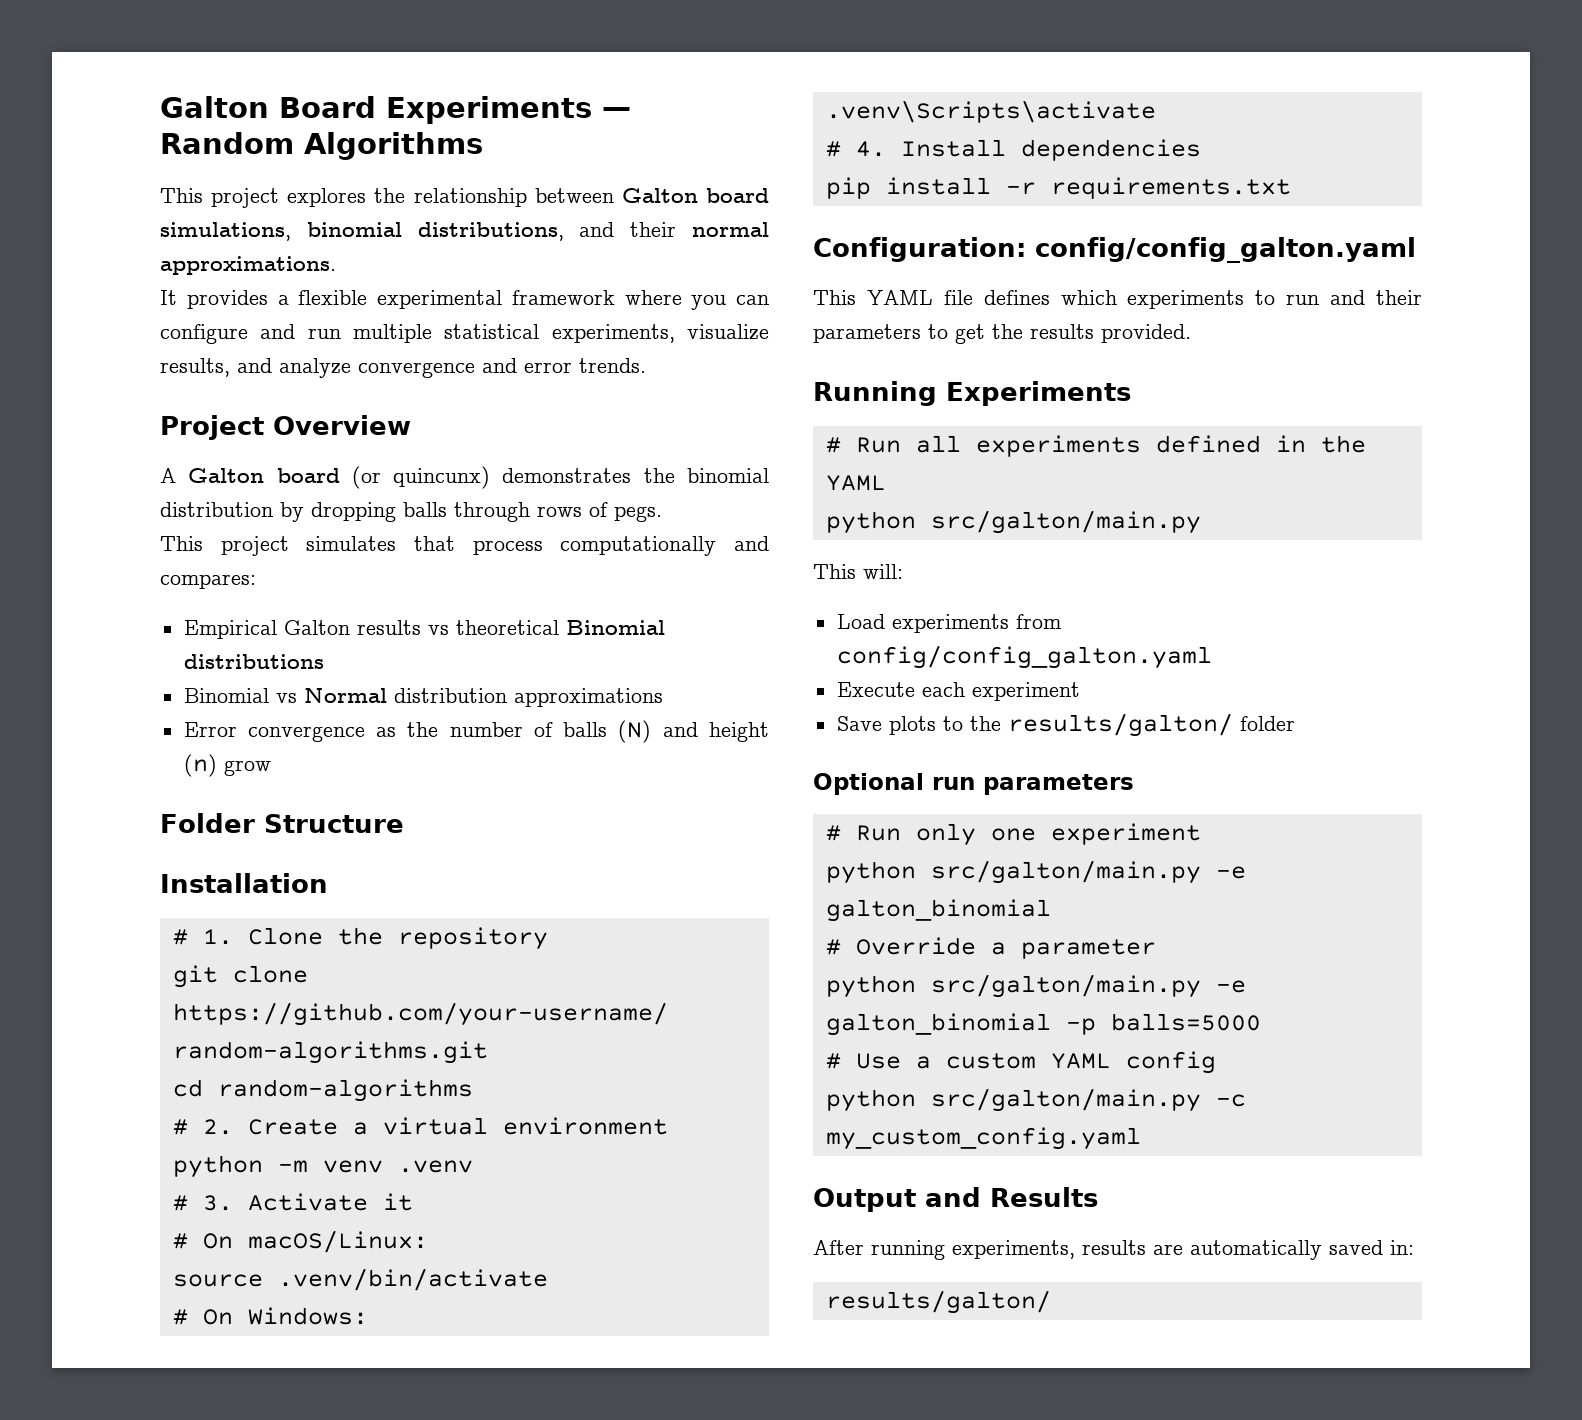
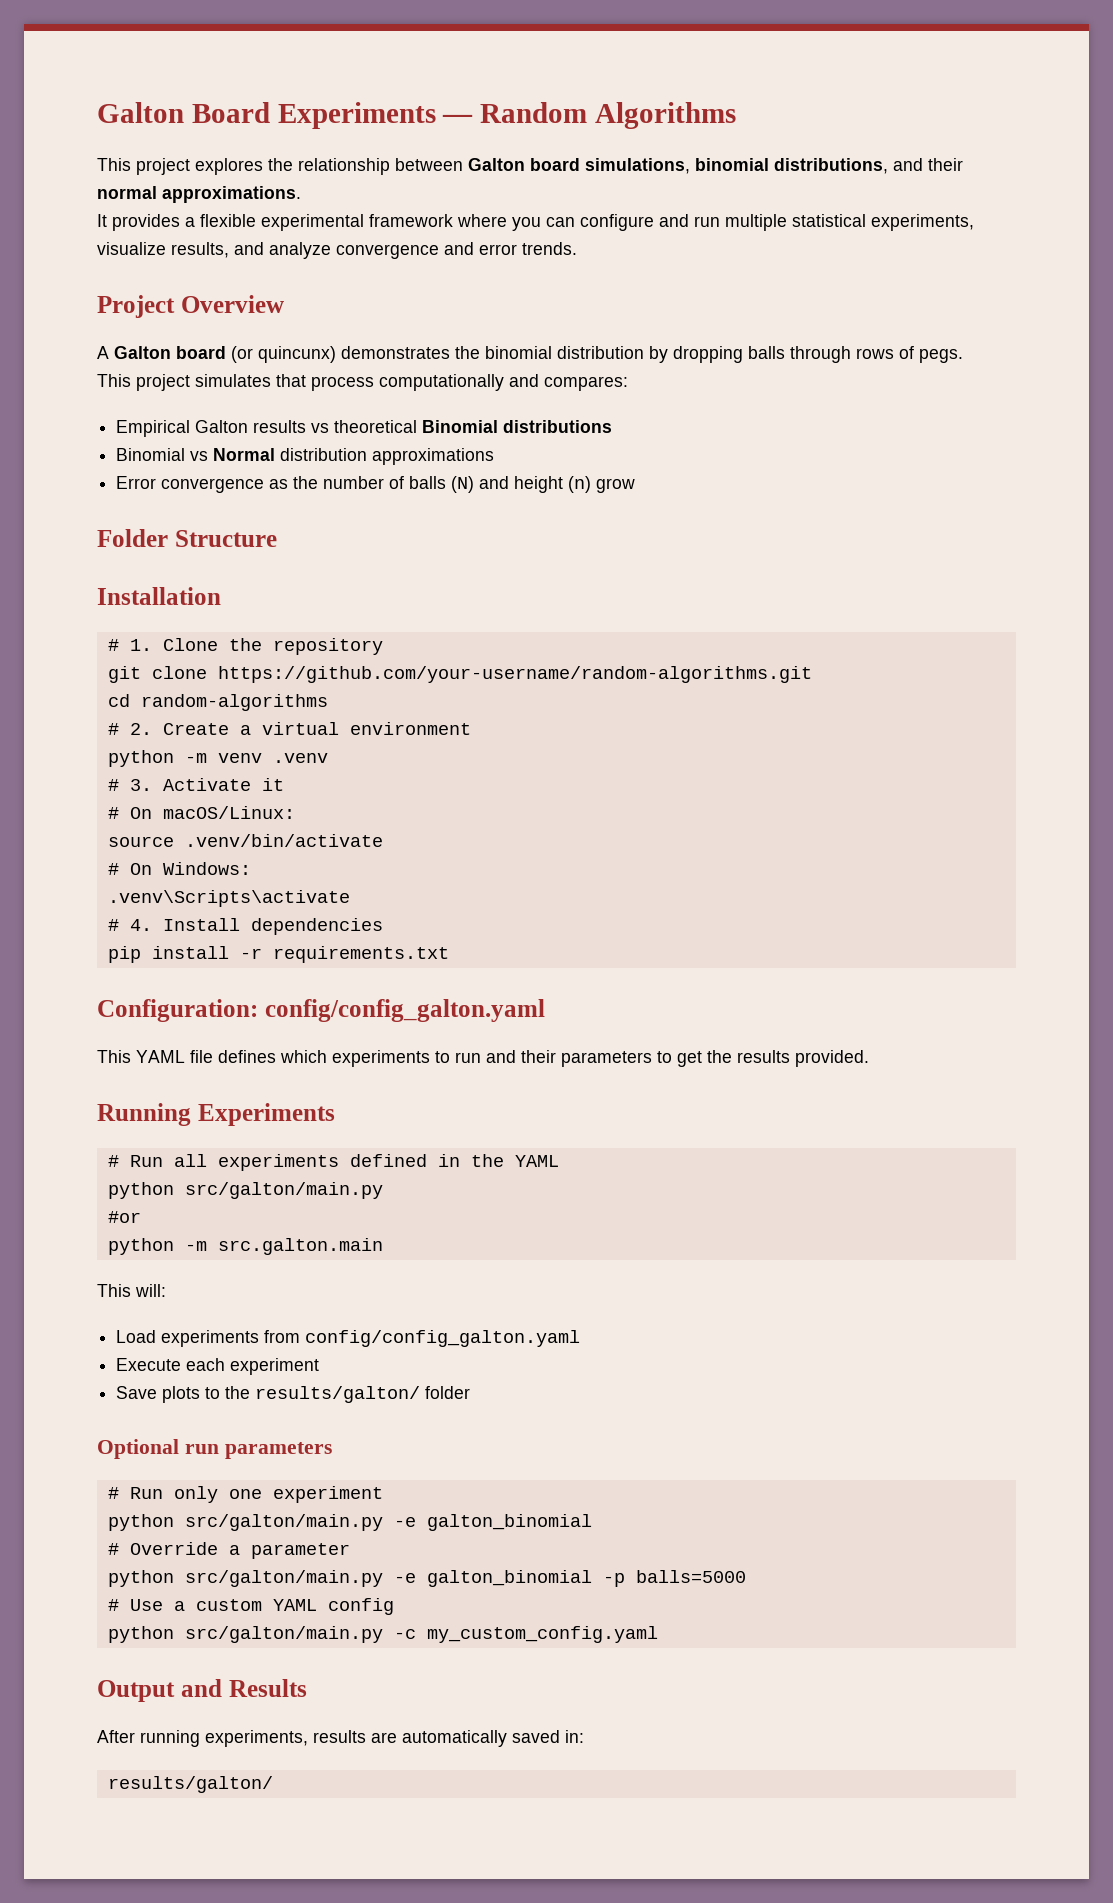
(1201, 522) none -> [107,1211,141,1223] [107,1238,383,1255] // #or // python -m src.galton.main

